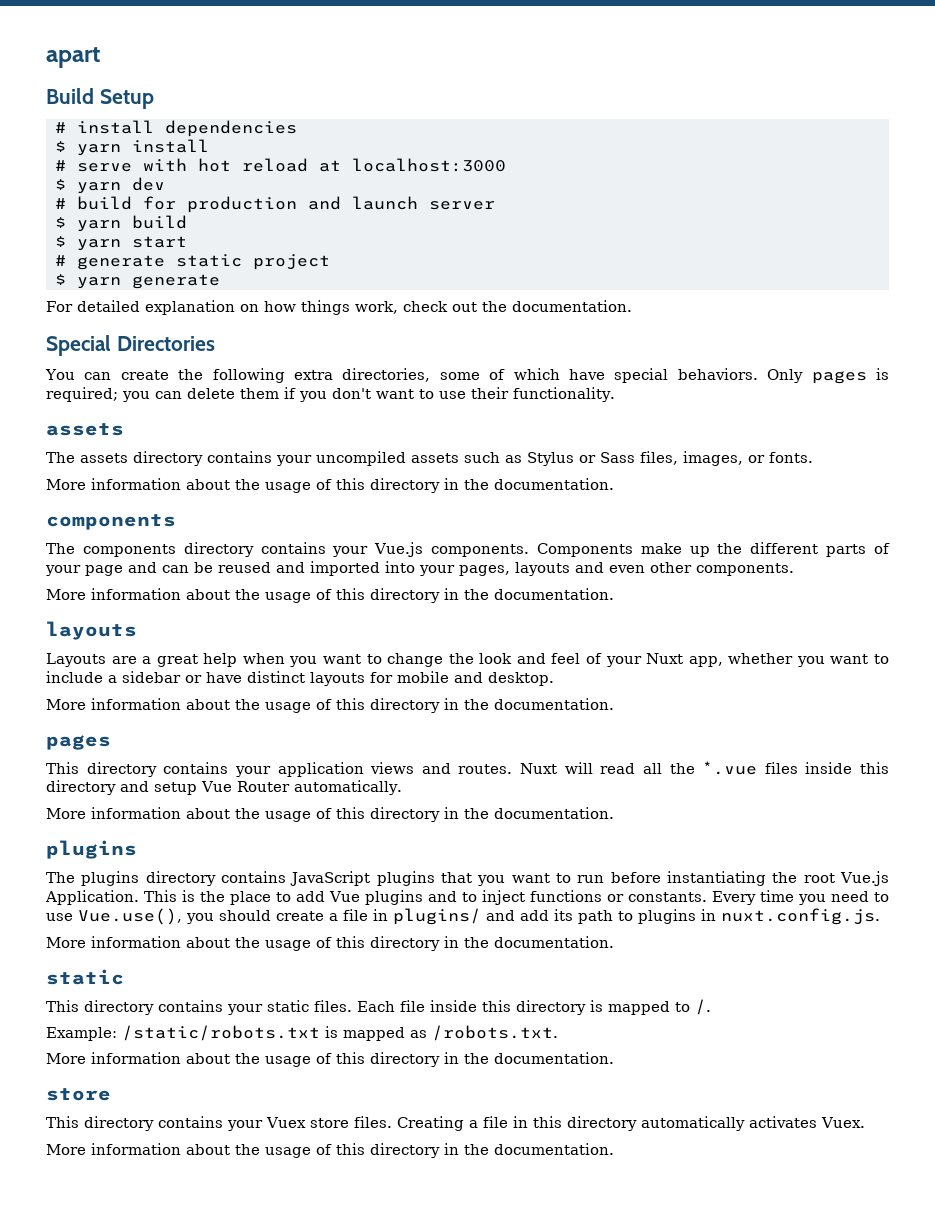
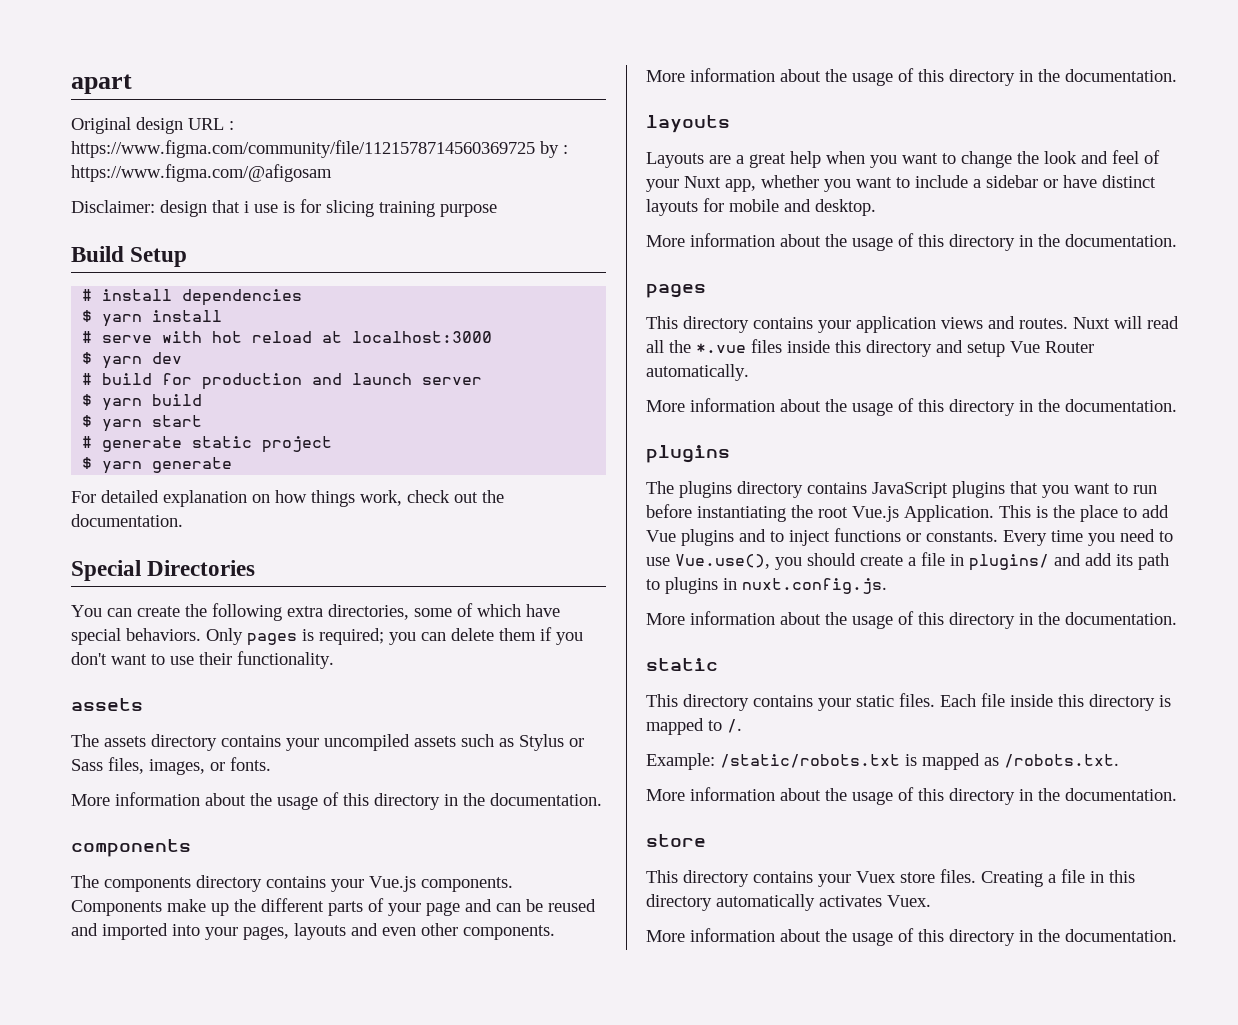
(100, 57) none -> [71,117,234,134] [71,140,568,158] [71,164,332,182] [71,199,497,217] // Original design URL : https://www.figma.com/community/file/1121578714560369725 by : https://www.figma.com/@afigosam // Disclaimer: design that i use is for slicing training purpose

